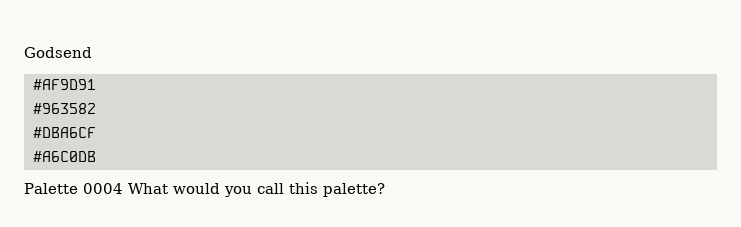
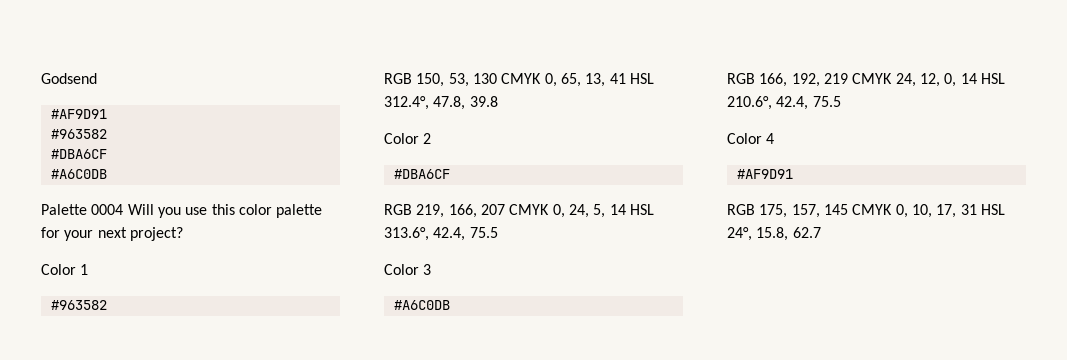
[128,182,385,197] What would you call this palette? -> [127,204,323,218] [41,227,183,241] [41,264,89,275] [50,300,107,310] [384,73,654,87] [384,96,498,110] [384,133,432,144] [393,169,450,179] [384,204,654,218] [384,227,498,241] [384,264,432,275] [393,300,450,310] [727,73,1005,87] [727,96,841,110] [727,133,775,144] [736,169,793,179] [727,204,1005,218] [727,227,821,241] Will you use this color palette for your next project? // Color 1 // #963582 // RGB 150, 53, 130 CMYK 0, 65, 13, 41 HSL 312.4°, 47.8, 39.8 // Color 2 // #DBA6CF // RGB 219, 166, 207 CMYK 0, 24, 5, 14 HSL 313.6°, 42.4, 75.5 // Color 3 // #A6C0DB // RGB 166, 192, 219 CMYK 24, 12, 0, 14 HSL 210.6°, 42.4, 75.5 // Color 4 // #AF9D91 // RGB 175, 157, 145 CMYK 0, 10, 17, 31 HSL 24°, 15.8, 62.7

